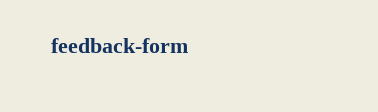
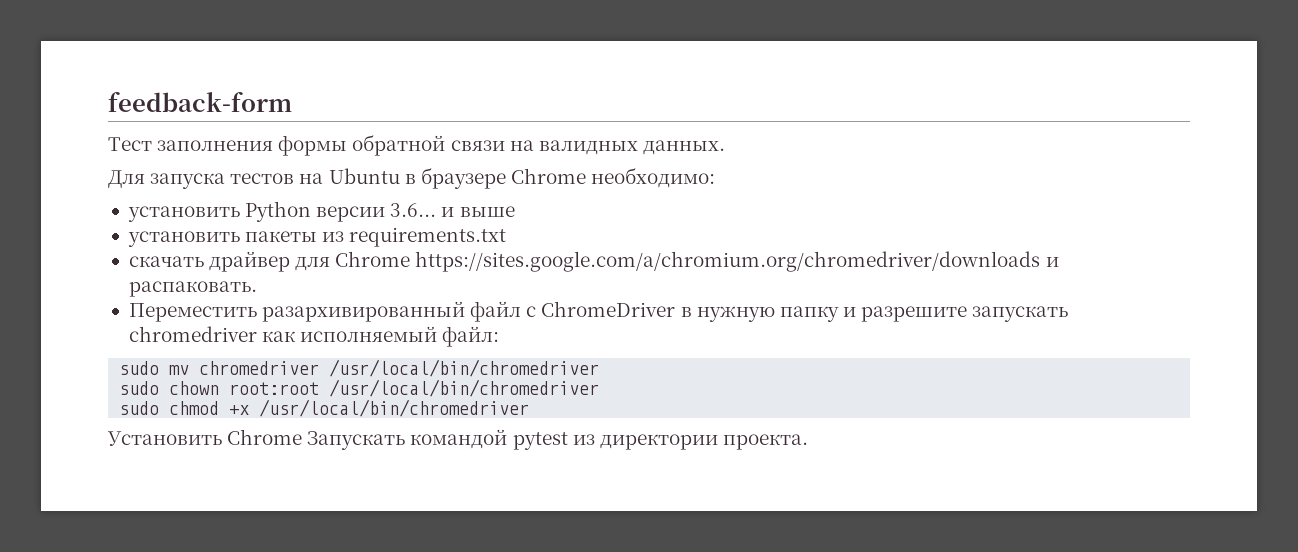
(188, 45) none -> [108,134,725,156] [108,167,716,189] [127,201,515,222] [127,227,507,247] [128,251,1059,272] [128,281,257,297] [128,301,1069,322] [128,326,500,347] [119,359,600,377] [119,379,600,397] [119,399,530,417] [107,429,808,450] // Тест заполнения формы обратной связи на валидных данных. // Для запуска тестов на Ubuntu в браузере Chrome необходимо: // установить Python версии 3.6... и выше // установить пакеты из requirements.txt // скачать драйвер для Chrome https://sites.google.com/a/chromium.org/chromedriver/downloads и распаковать. // Переместить разархивированный файл с СhromeDriver в нужную папку и разрешите запускать chromedriver как исполняемый файл: // sudo mv chromedriver /usr/local/bin/chromedriver // sudo chown root:root /usr/local/bin/chromedriver // sudo chmod +x /usr/local/bin/chromedriver // Установить Chrome Запускать командой pytest из директории проекта.

